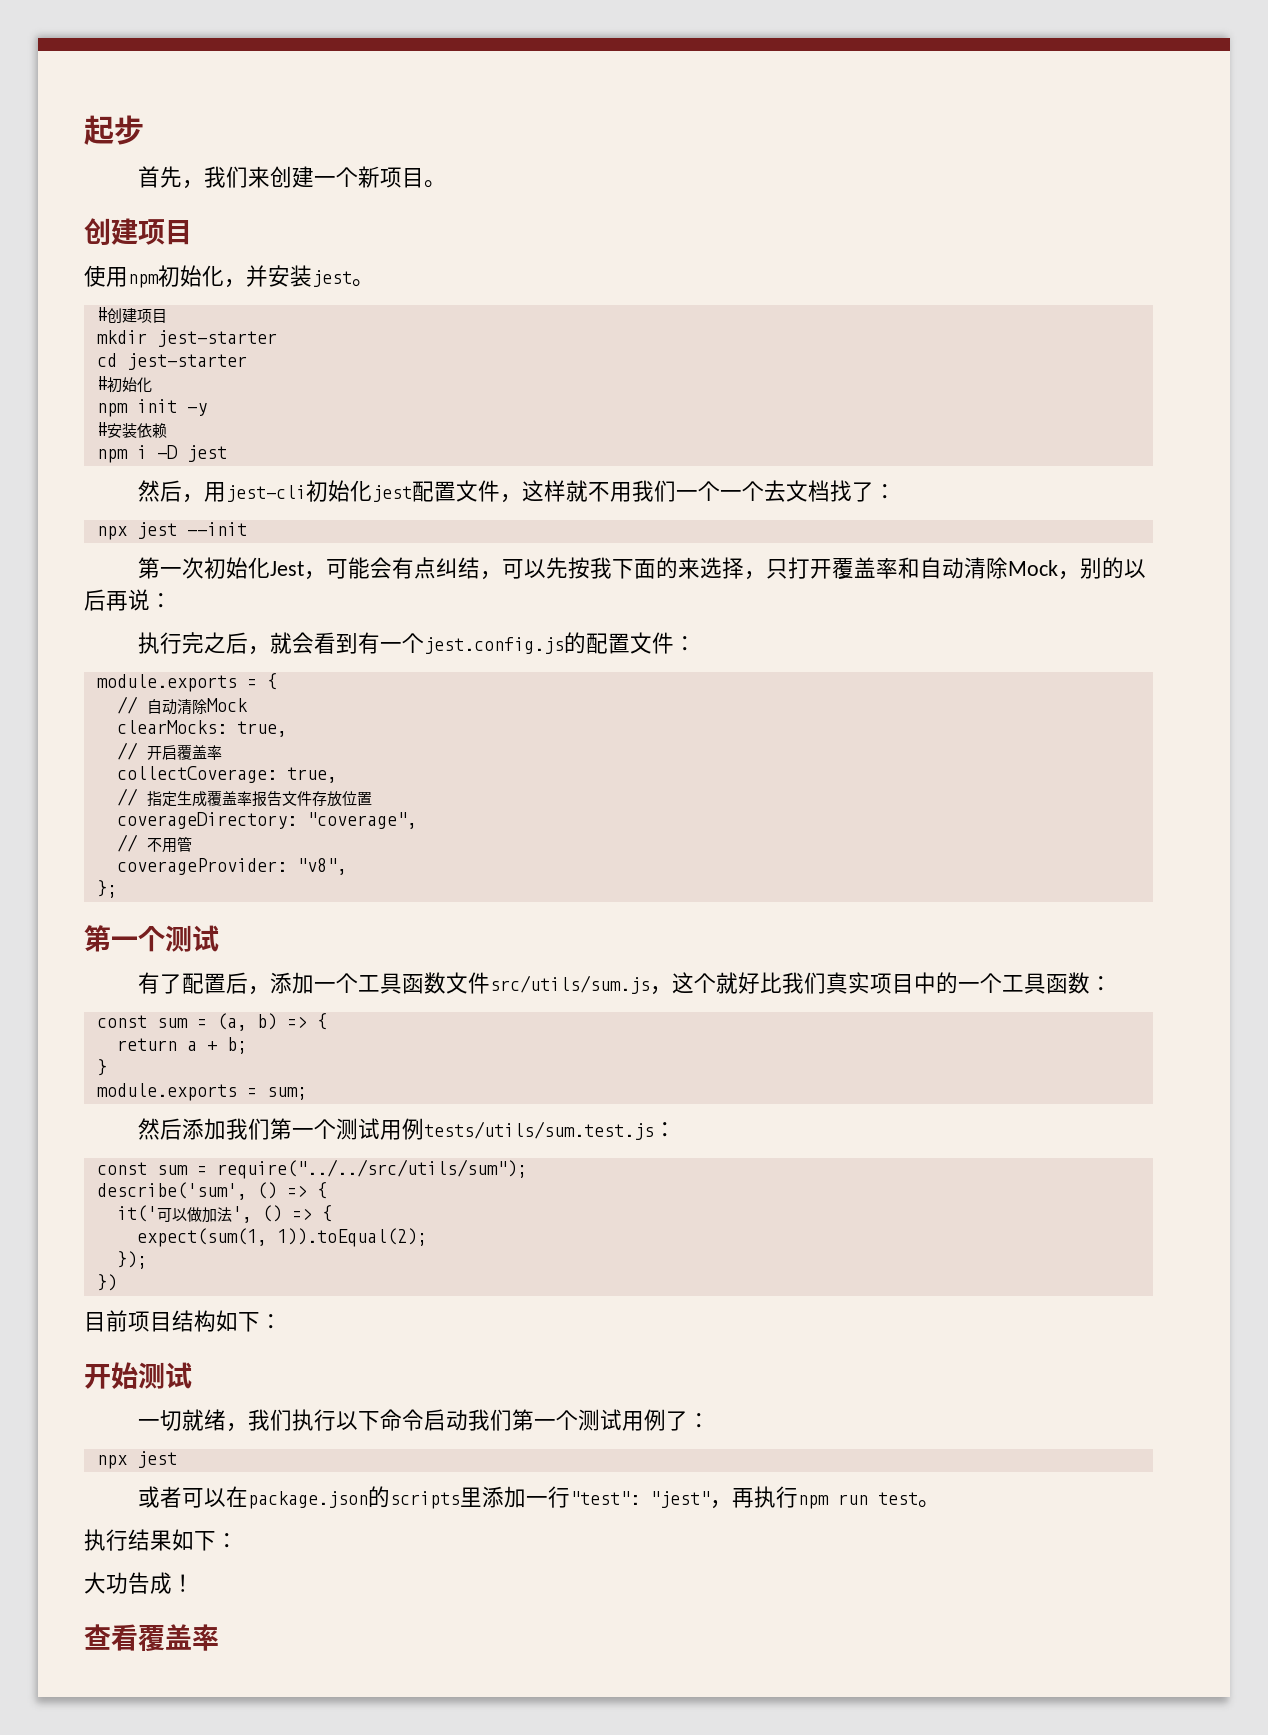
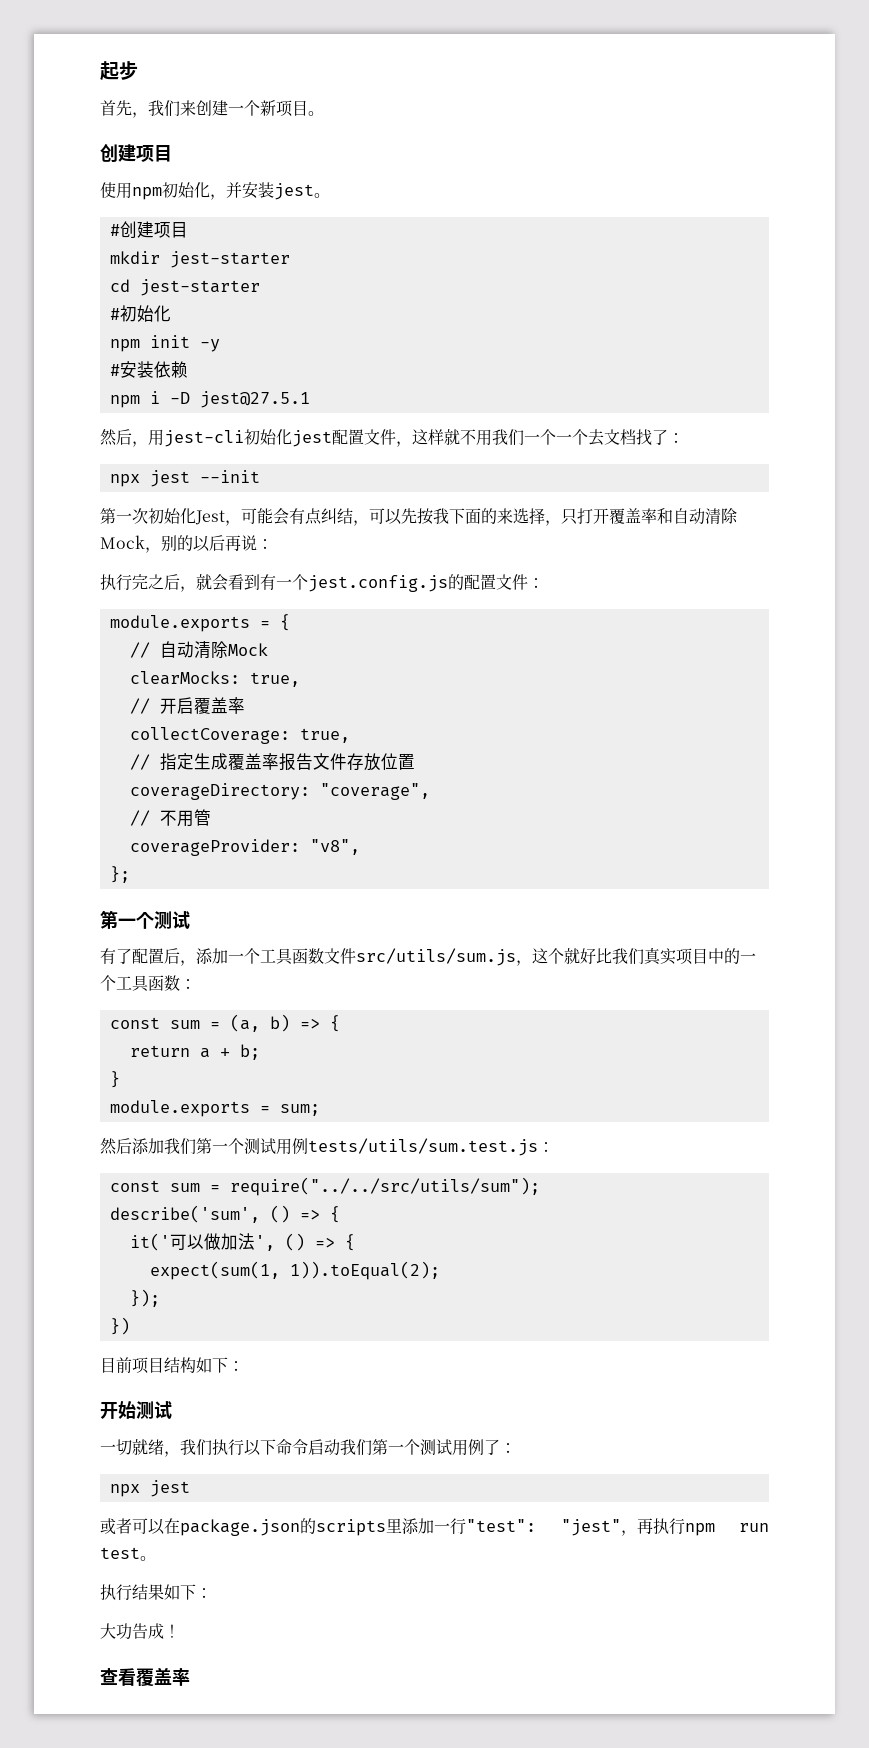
[186,445,227,462] jest -> [199,391,310,408] jest@27.5.1

